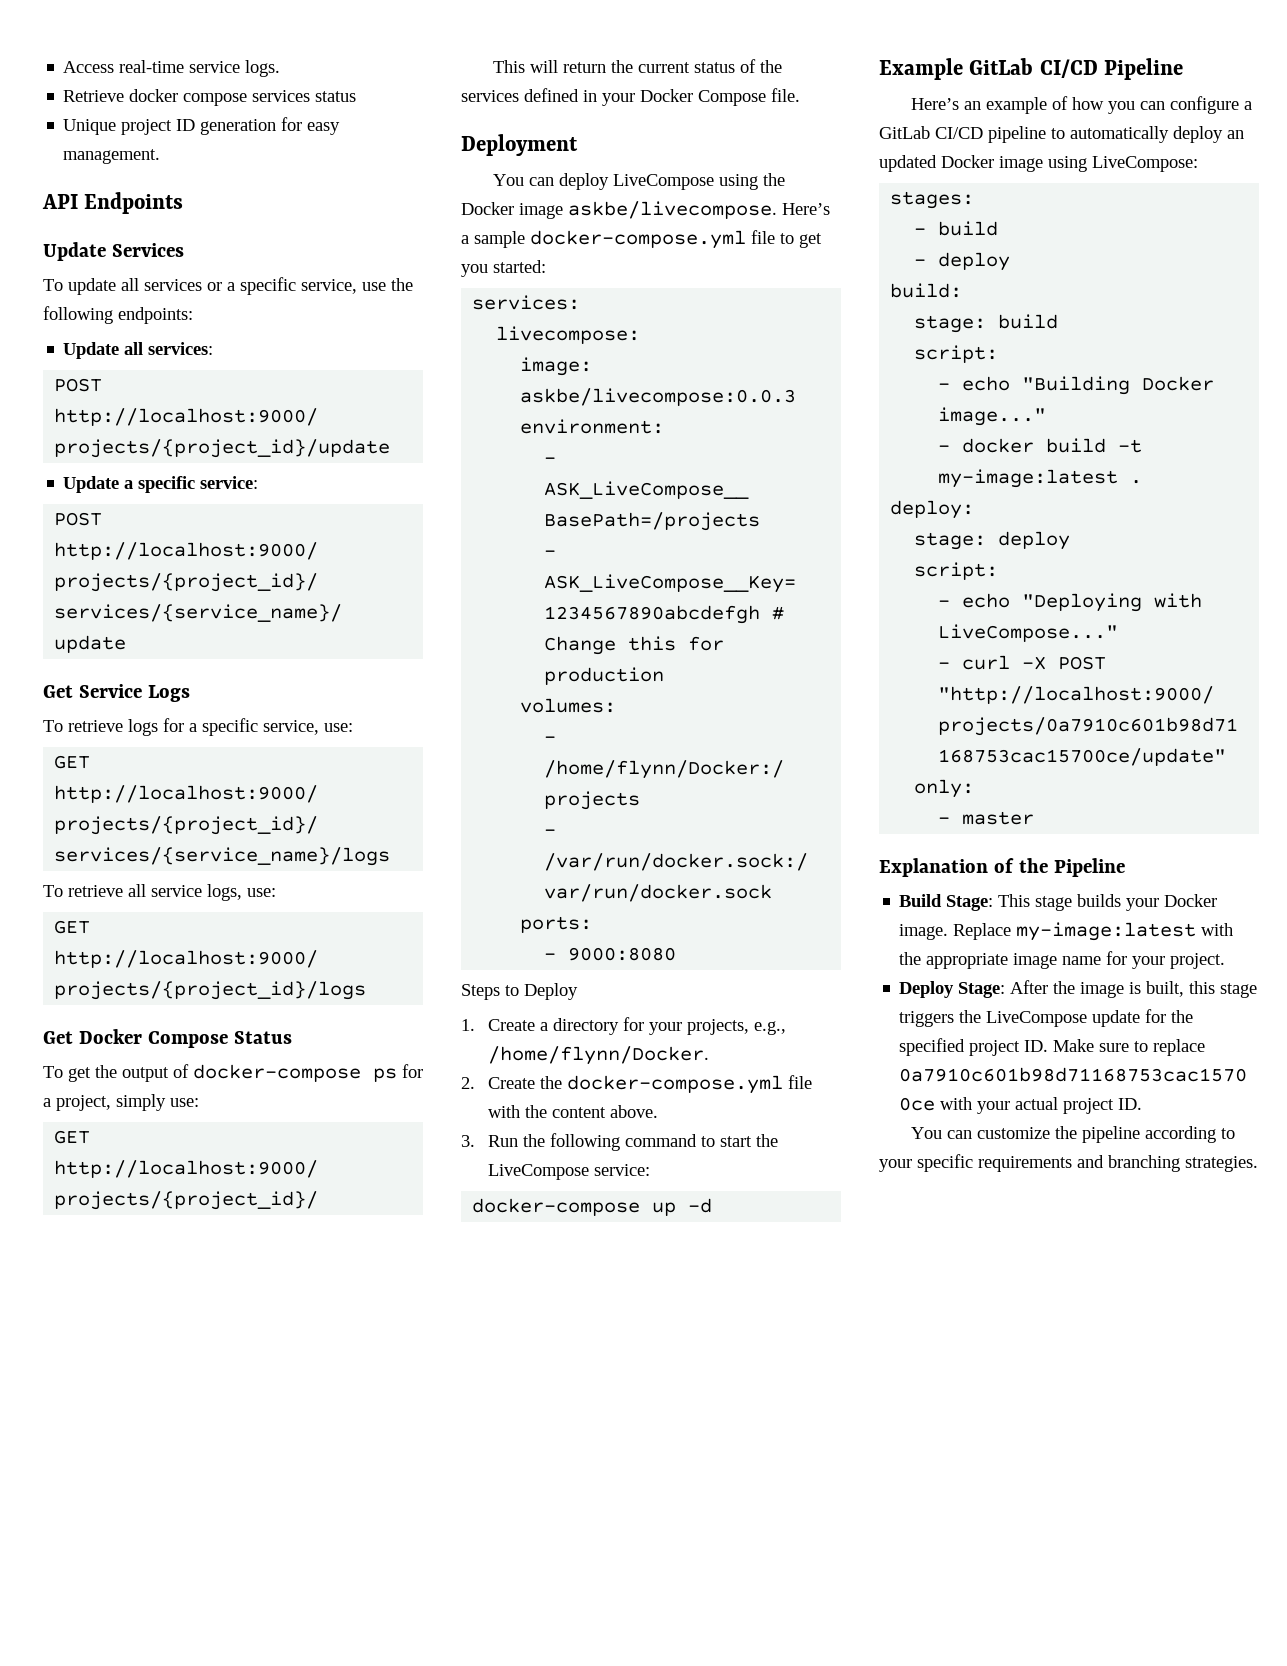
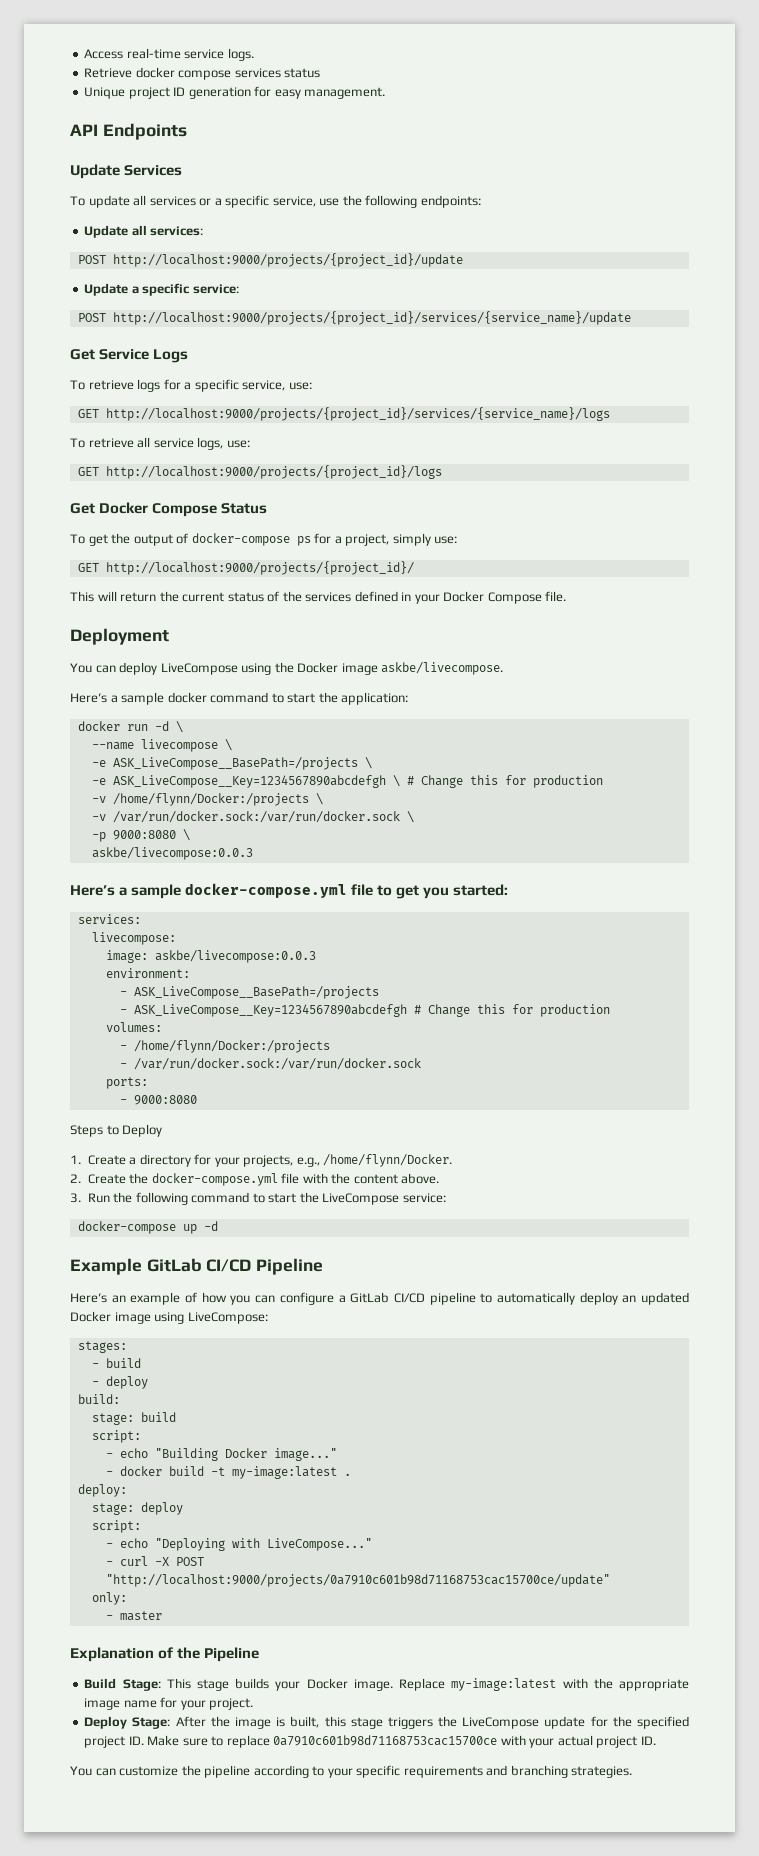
(777, 210) none -> [70,692,409,705] [77,721,183,733] [91,739,232,752] [91,757,372,770] [91,775,603,788] [91,793,323,806] [91,811,414,823] [91,829,190,842] [91,847,253,860] // Here’s a sample docker command to start the application: // docker run -d \ // --name livecompose \ // -e ASK_LiveCompose__BasePath=/projects \ // -e ASK_LiveCompose__Key=1234567890abcdefgh \ # Change this for production // -v /home/flynn/Docker:/projects \ // -v /var/run/docker.sock:/var/run/docker.sock \ // -p 9000:8080 \ // askbe/livecompose:0.0.3 //

